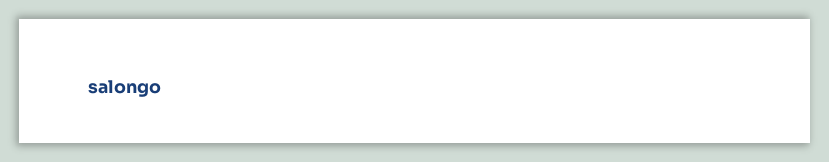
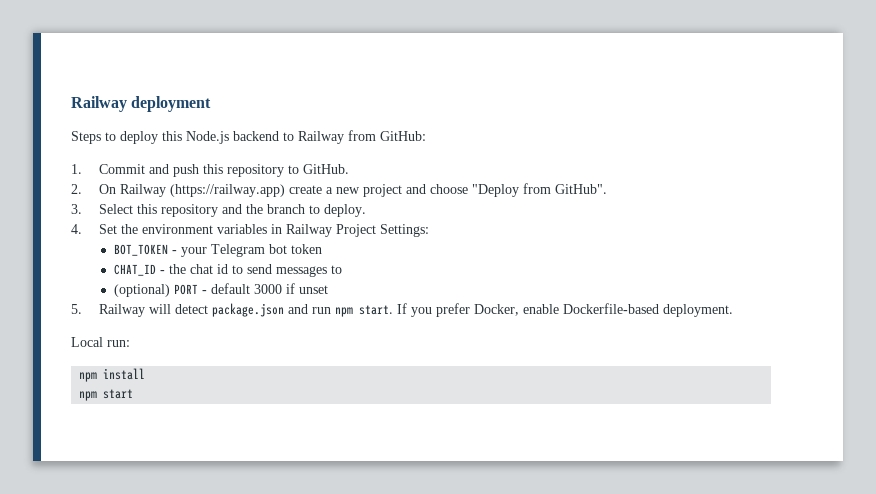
[88,80,161,97] salongo -> [71,96,212,112] [71,130,426,144] [71,164,349,177] [71,183,607,197] [71,204,366,217] [71,224,429,237] [114,244,323,257] [114,264,343,277] [114,283,329,297] [71,303,733,317] [71,337,130,347] [79,368,146,382] [79,389,134,401] Railway deployment // Steps to deploy this Node.js backend to Railway from GitHub: // 1. Commit and push this repository to GitHub. // 2. On Railway (https://railway.app) create a new project and choose "Deploy from GitHub". // 3. Select this repository and the branch to deploy. // 4. Set the environment variables in Railway Project Settings: // BOT_TOKEN - your Telegram bot token // CHAT_ID - the chat id to send messages to // (optional) PORT - default 3000 if unset // 5. Railway will detect package.json and run npm start. If you prefer Docker, enable Dockerfile-based deployment. // Local run: // npm install // npm start

